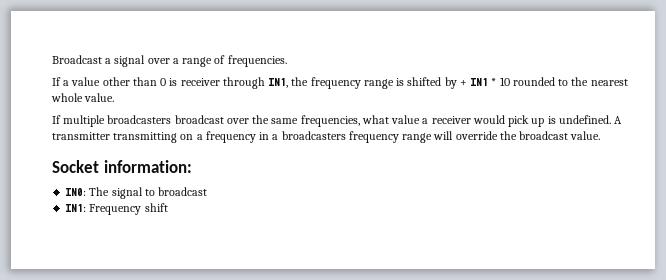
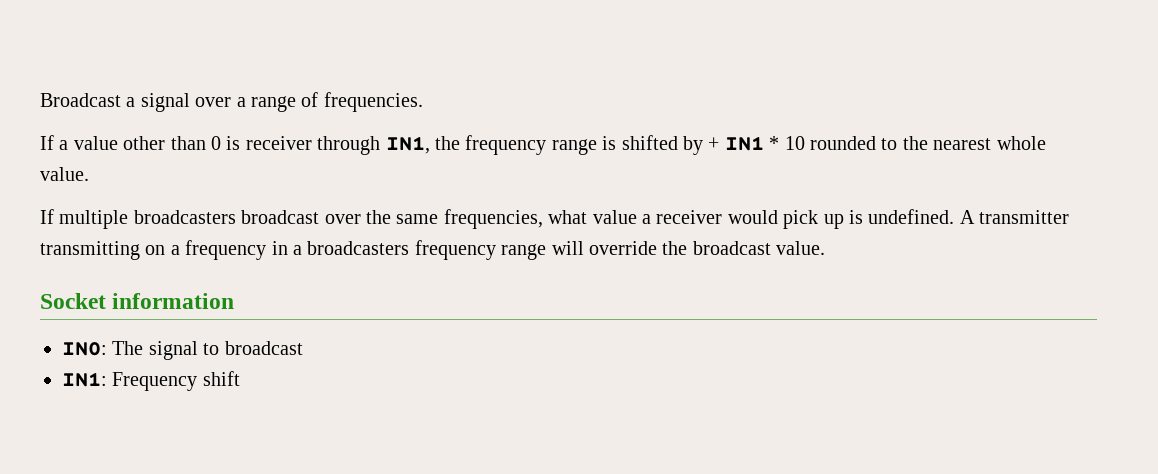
[103,160,192,173] information: -> [112,293,235,309] information

